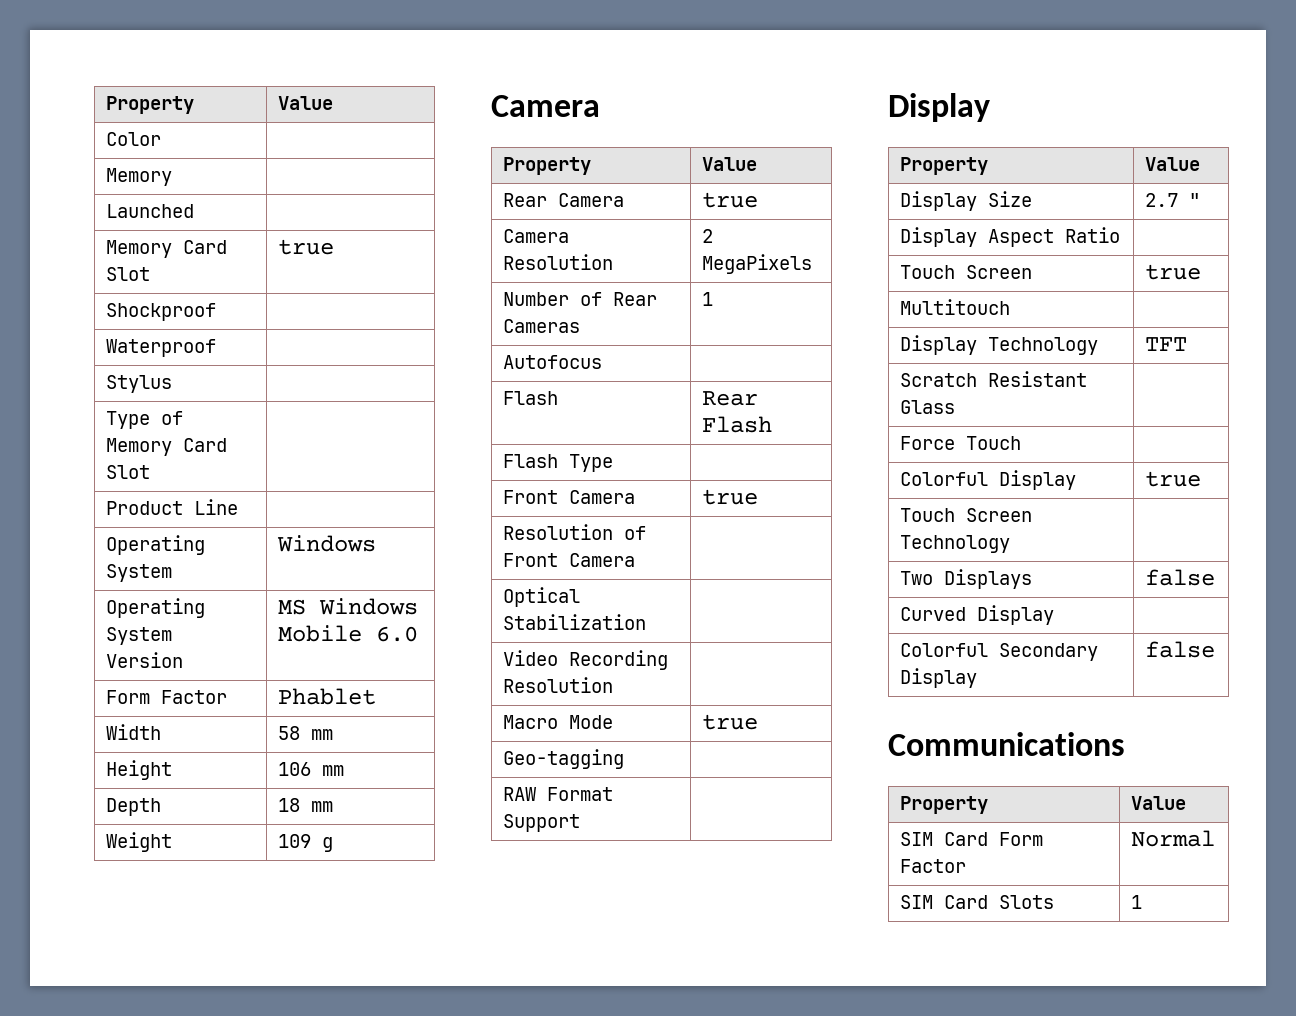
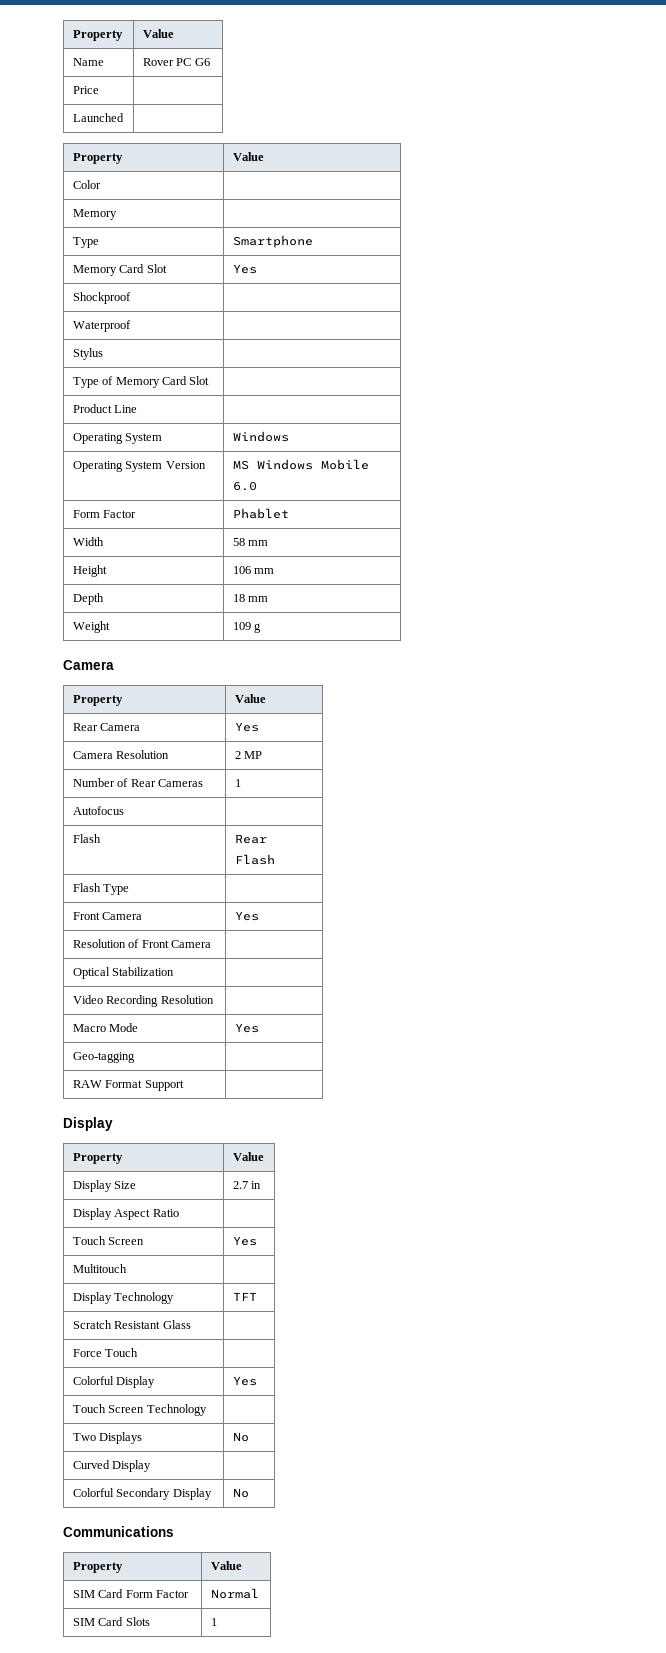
[105,96,194,114] [277,96,333,110] Property | Value -> [72,30,123,41] [142,29,174,38] [72,58,104,66] [142,58,210,66] [72,86,99,94] [72,113,124,122] [72,153,123,164] [232,152,264,161] Property | Value // Name | Rover PC G6 // Price | // Launched | // Property | Value
[105,204,194,218] [105,240,227,258] [105,267,150,281] [277,239,334,255] Launched | // Memory Card Slot | true -> [72,237,99,248] [232,235,313,248] [72,264,167,276] [232,264,257,274] Type | Smartphone // Memory Card Slot | Yes
[701,192,758,208] true -> [234,722,259,732] Yes
[701,254,812,274] MegaPixels -> [244,751,263,759] MP
[701,489,758,505] true -> [234,911,259,921] Yes
[701,714,758,730] true -> [234,1023,259,1033] Yes
[1188,193,1200,207] " -> [251,1181,262,1189] in
[1144,264,1201,280] true -> [232,1236,257,1246] Yes
[1144,471,1201,487] true -> [232,1376,257,1386] Yes
[1144,569,1215,586] false -> [232,1432,249,1442] No
[1144,641,1215,658] false -> [232,1488,249,1498] No

